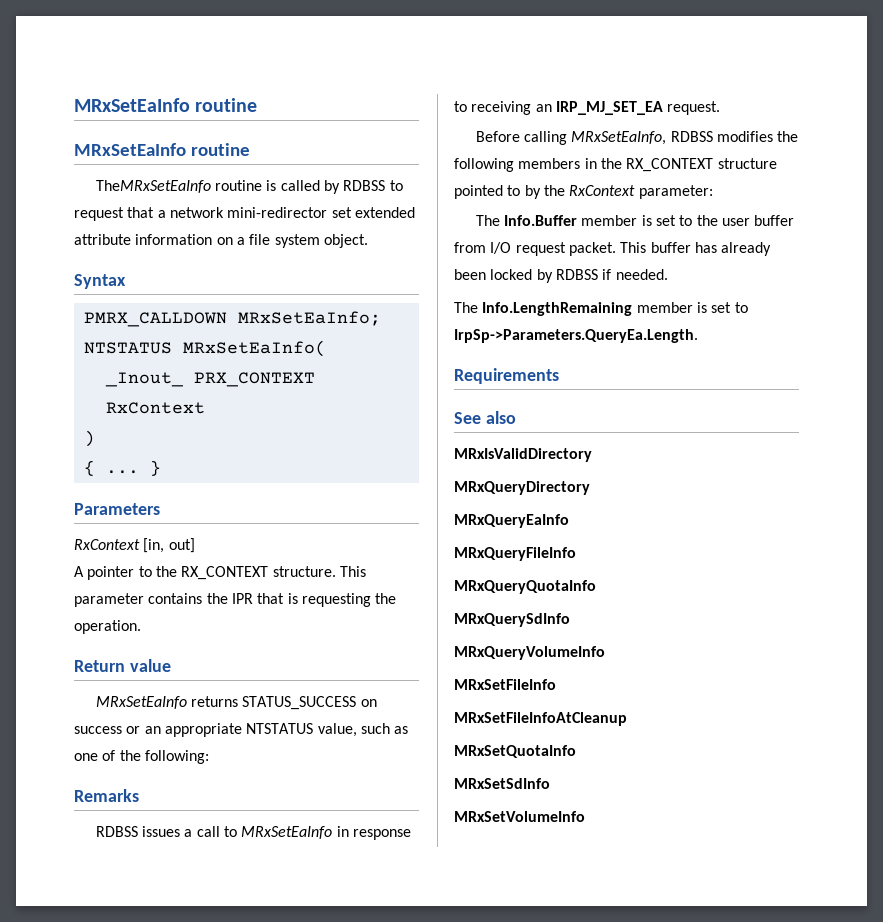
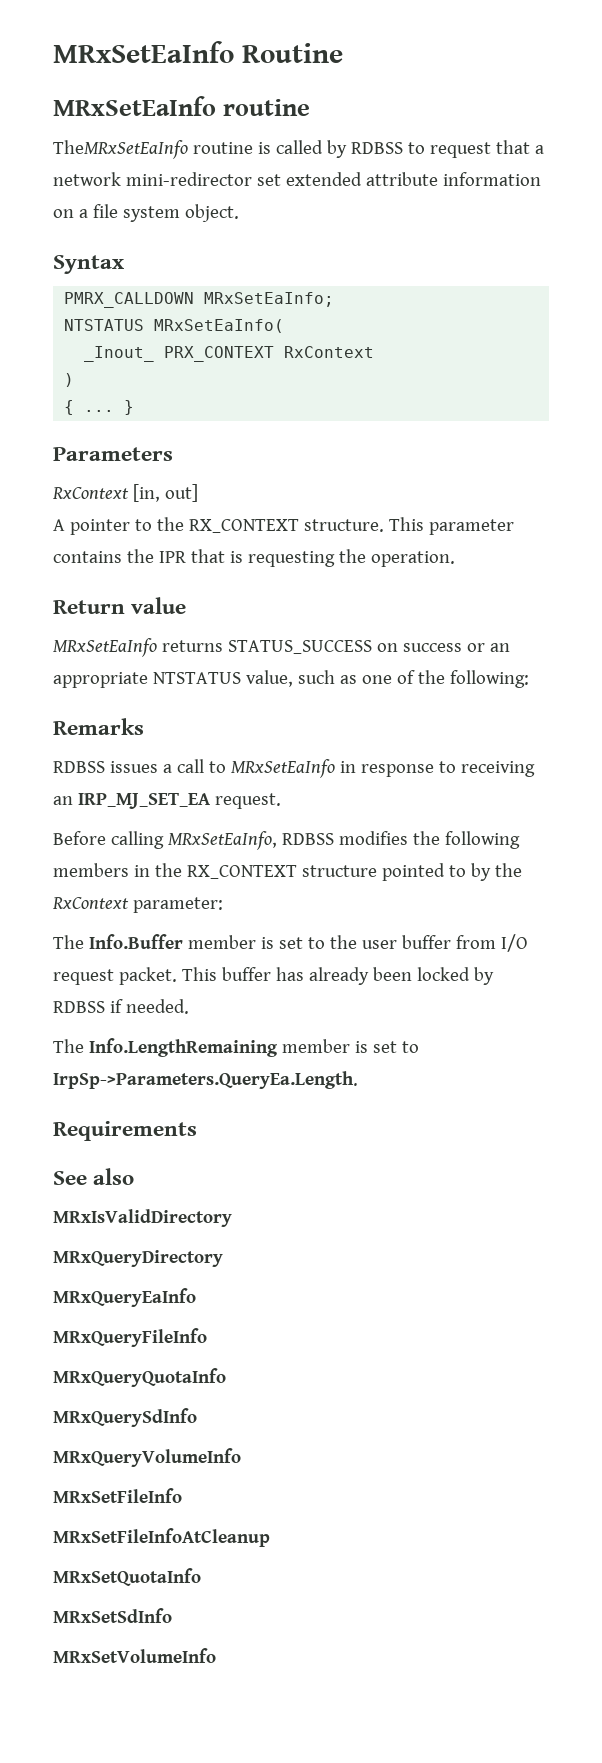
[74,98,258,112] MRxSetEaInfo routine -> [53,41,343,63] MRxSetEaInfo Routine

